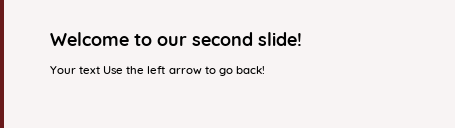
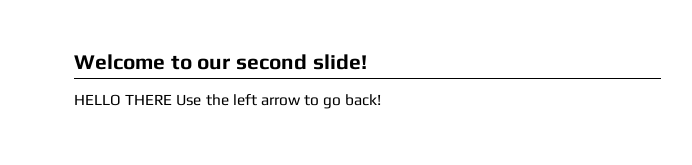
[50,66,101,74] Your text -> [74,94,173,106] HELLO THERE

